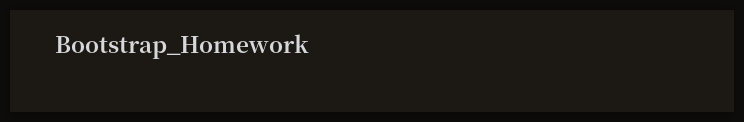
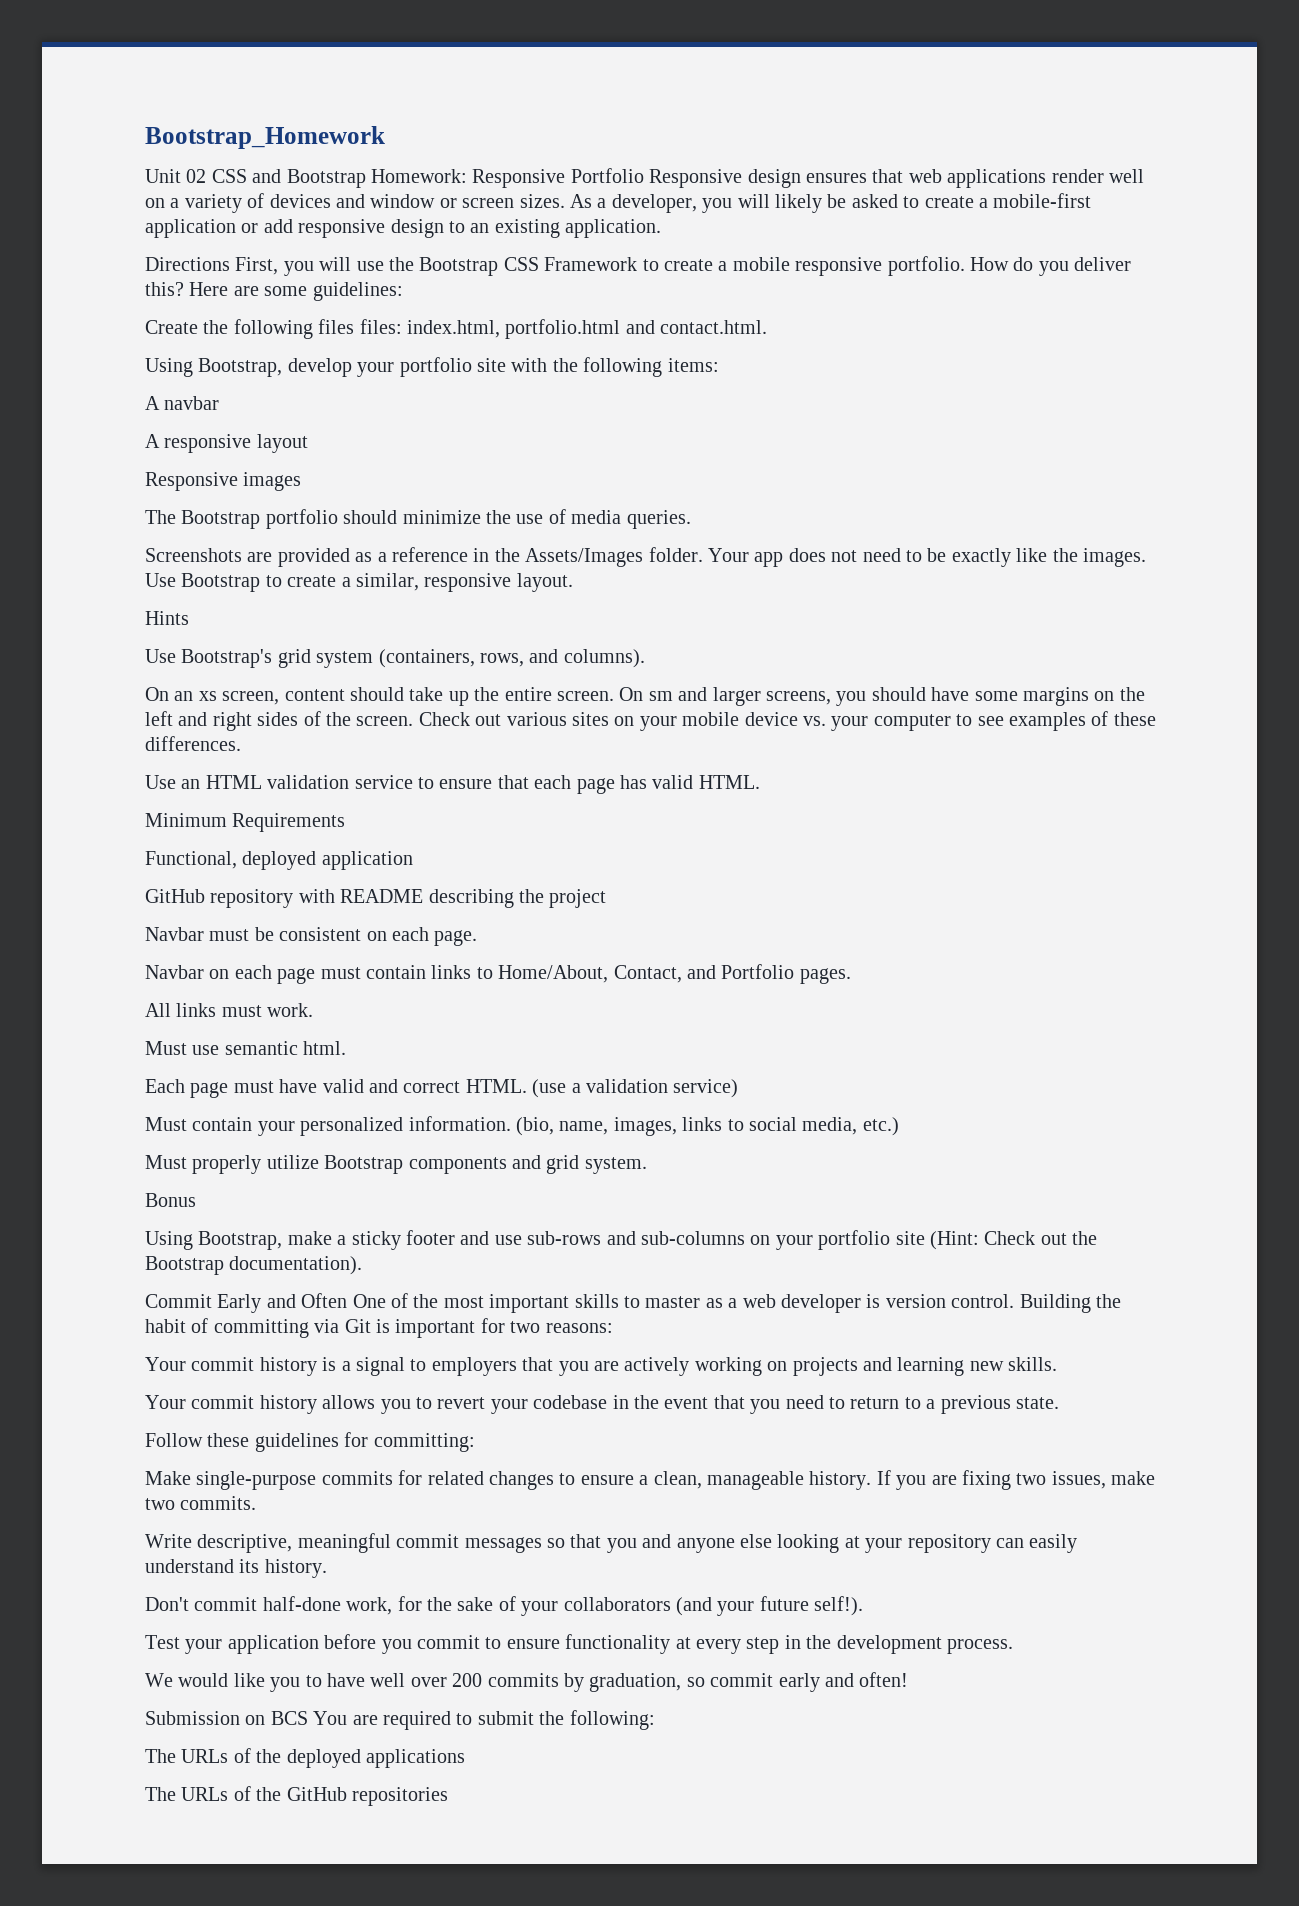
(309, 46) none -> [145,168,1144,188] [145,193,1092,213] [145,219,662,238] [145,256,1132,276] [145,282,403,301] [145,319,768,339] [145,357,719,377] [145,396,220,410] [145,434,308,453] [145,472,302,491] [145,509,691,529] [145,547,1146,567] [145,573,573,592] [145,611,189,625] [145,649,645,668] [145,687,1145,706] [145,711,1156,731] [145,736,241,751] [145,775,760,794] [145,813,346,832] [145,851,413,870] [145,889,607,908] [145,927,478,946] [145,964,851,984] [145,1003,314,1017] [145,1041,347,1055] [145,1079,739,1098] [145,1116,899,1136] [145,1155,647,1174] [145,1193,196,1207] [145,1230,1098,1250] [145,1256,363,1275] [145,1293,1121,1313] [145,1318,613,1338] [145,1357,1058,1376] [145,1395,1059,1414] [145,1432,475,1452] [145,1470,1156,1490] [145,1496,257,1510] [145,1533,1078,1553] [145,1559,327,1578] [145,1596,864,1616] [145,1634,1013,1654] [145,1672,909,1692] [145,1710,655,1730] [145,1748,465,1768] [145,1786,448,1806] // Unit 02 CSS and Bootstrap Homework: Responsive Portfolio Responsive design ensures that web applications render well on a variety of devices and window or screen sizes. As a developer, you will likely be asked to create a mobile-first application or add responsive design to an existing application. // Directions First, you will use the Bootstrap CSS Framework to create a mobile responsive portfolio. How do you deliver this? Here are some guidelines: // Create the following files files: index.html, portfolio.html and contact.html. // Using Bootstrap, develop your portfolio site with the following items: // A navbar // A responsive layout // Responsive images // The Bootstrap portfolio should minimize the use of media queries. // Screenshots are provided as a reference in the Assets/Images folder. Your app does not need to be exactly like the images. Use Bootstrap to create a similar, responsive layout. // Hints // Use Bootstrap's grid system (containers, rows, and columns). // On an xs screen, content should take up the entire screen. On sm and larger screens, you should have some margins on the left and right sides of the screen. Check out various sites on your mobile device vs. your computer to see examples of these differences. // Use an HTML validation service to ensure that each page has valid HTML. // Minimum Requirements // Functional, deployed application // GitHub repository with README describing the project // Navbar must be consistent on each page. // Navbar on each page must contain links to Home/About, Contact, and Portfolio pages. // All links must work. // Must use semantic html. // Each page must have valid and correct HTML. (use a validation service) // Must contain your personalized information. (bio, name, images, links to social media, etc.) // Must properly utilize Bootstrap components and grid system. // Bonus // Using Bootstrap, make a sticky footer and use sub-rows and sub-columns on your portfolio site (Hint: Check out the Bootstrap documentation). // Commit Early and Often One of the most important skills to master as a web developer is version control. Building the habit of committing via Git is important for two reasons: // Your commit history is a signal to employers that you are actively working on projects and learning new skills. // Your commit history allows you to revert your codebase in the event that you need to return to a previous state. // Follow these guidelines for committing: // Make single-purpose commits for related changes to ensure a clean, manageable history. If you are fixing two issues, make two commits. // Write descriptive, meaningful commit messages so that you and anyone else looking at your repository can easily understand its history. // Don't commit half-done work, for the sake of your collaborators (and your future self!). // Test your application before you commit to ensure functionality at every step in the development process. // We would like you to have well over 200 commits by graduation, so commit early and often! // Submission on BCS You are required to submit the following: // The URLs of the deployed applications // The URLs of the GitHub repositories

